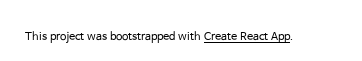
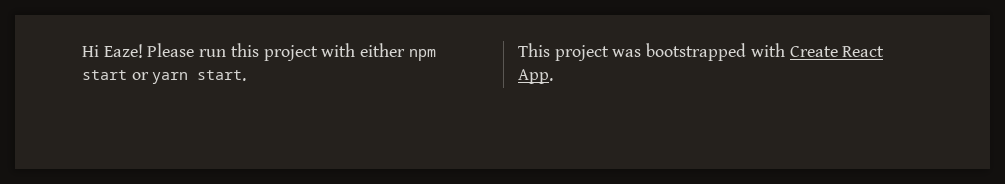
(25, 35) none -> [82,43,436,61] [82,70,247,84] Hi Eaze! Please run this project with either npm start or yarn start. //

